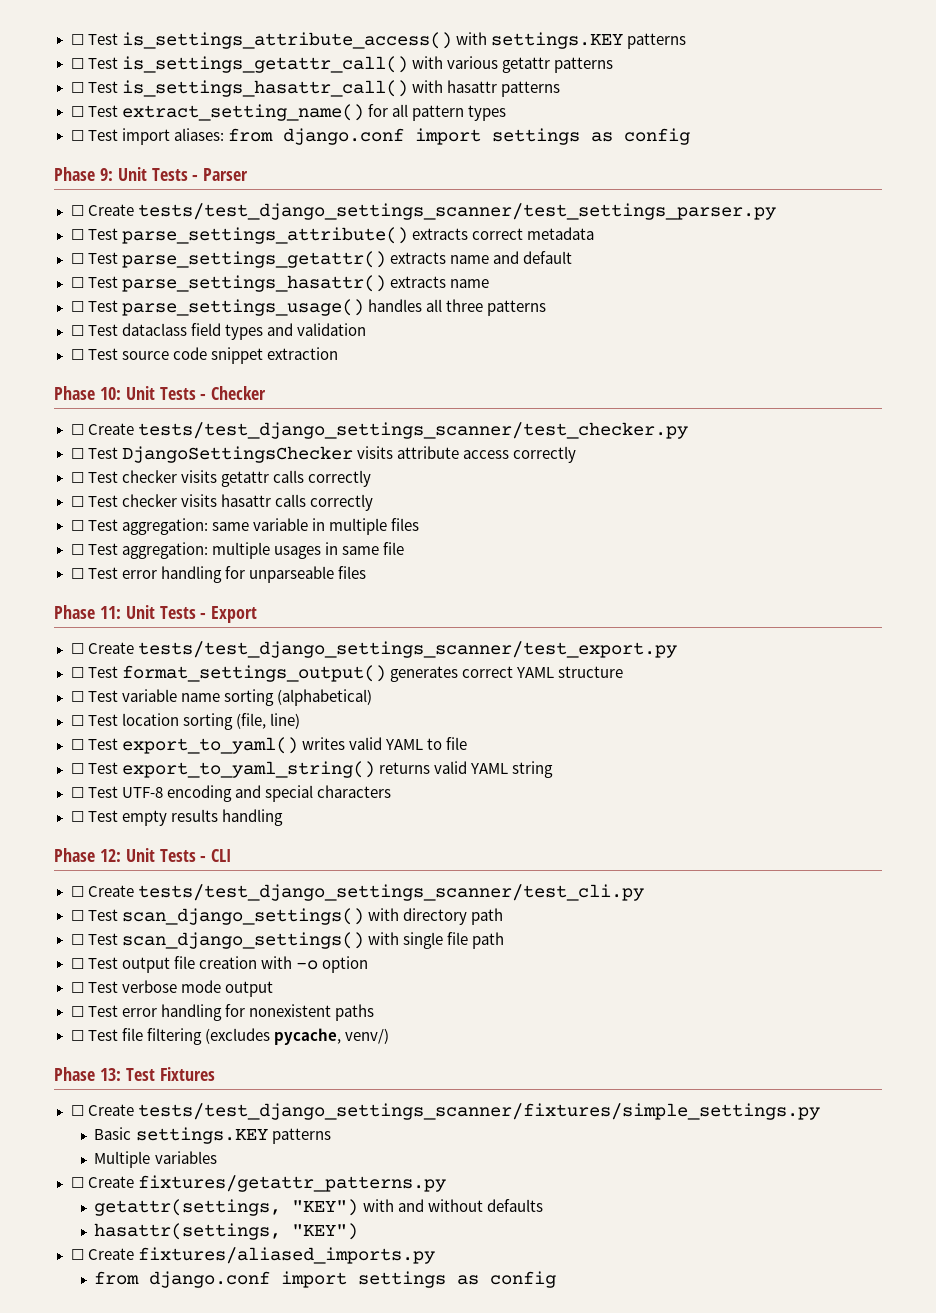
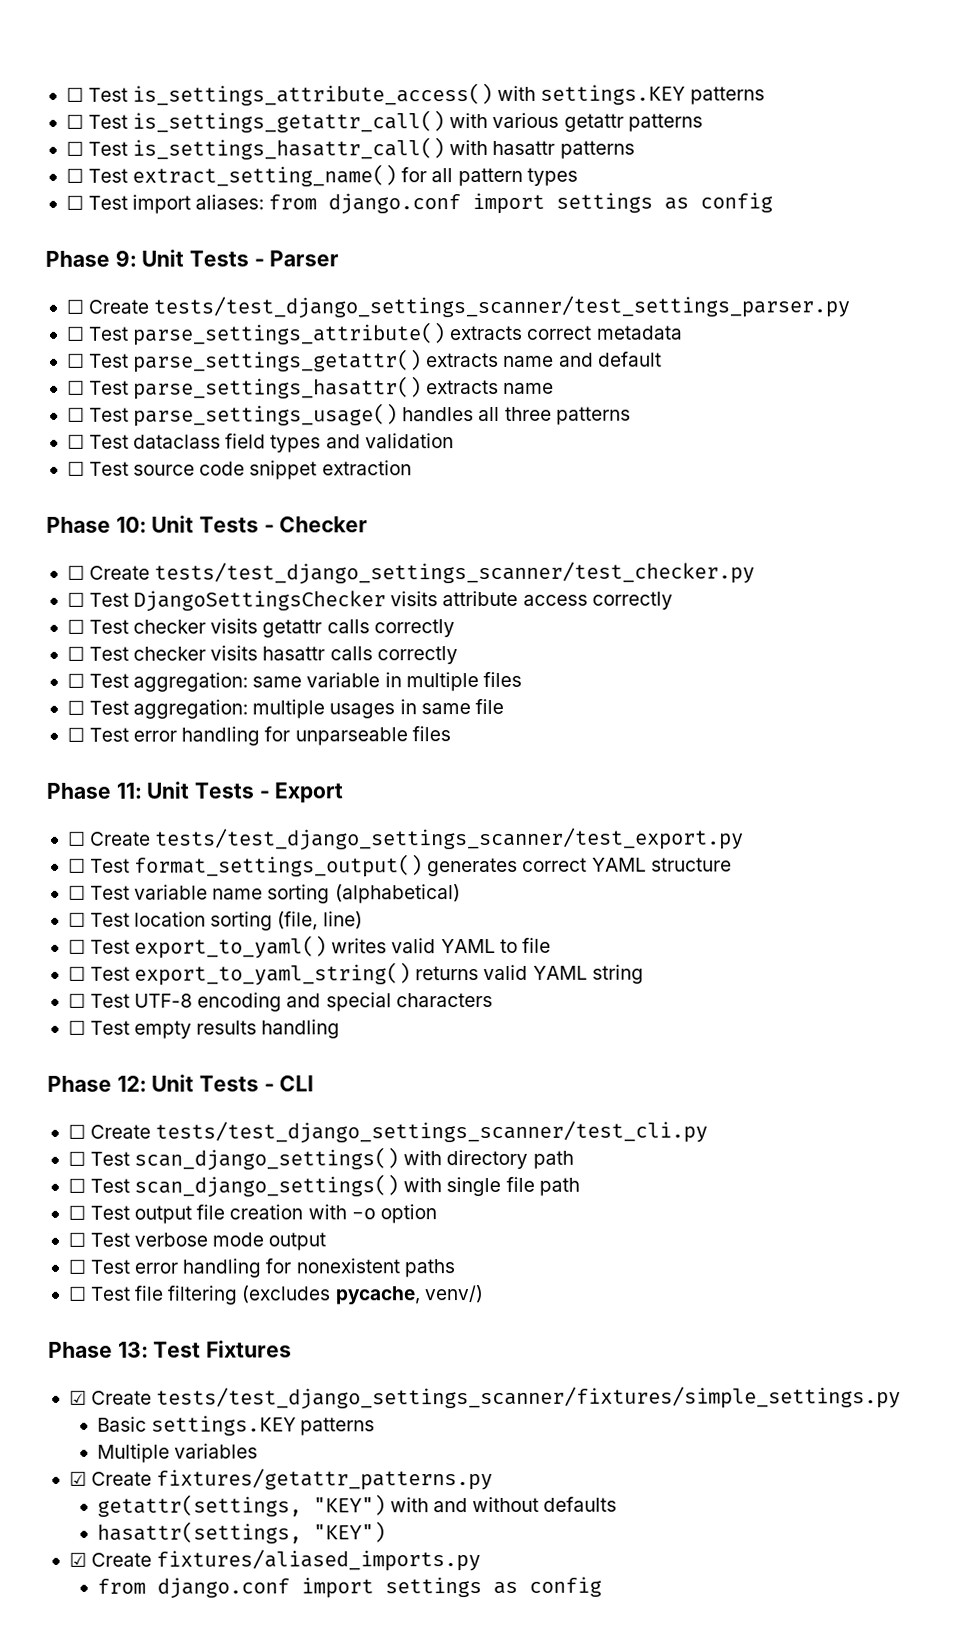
[70,1105,84,1116] ☐ -> [68,1390,87,1405] ☑
[70,1177,84,1188] ☐ -> [68,1471,87,1486] ☑
[70,1249,84,1260] ☐ -> [68,1552,87,1567] ☑

